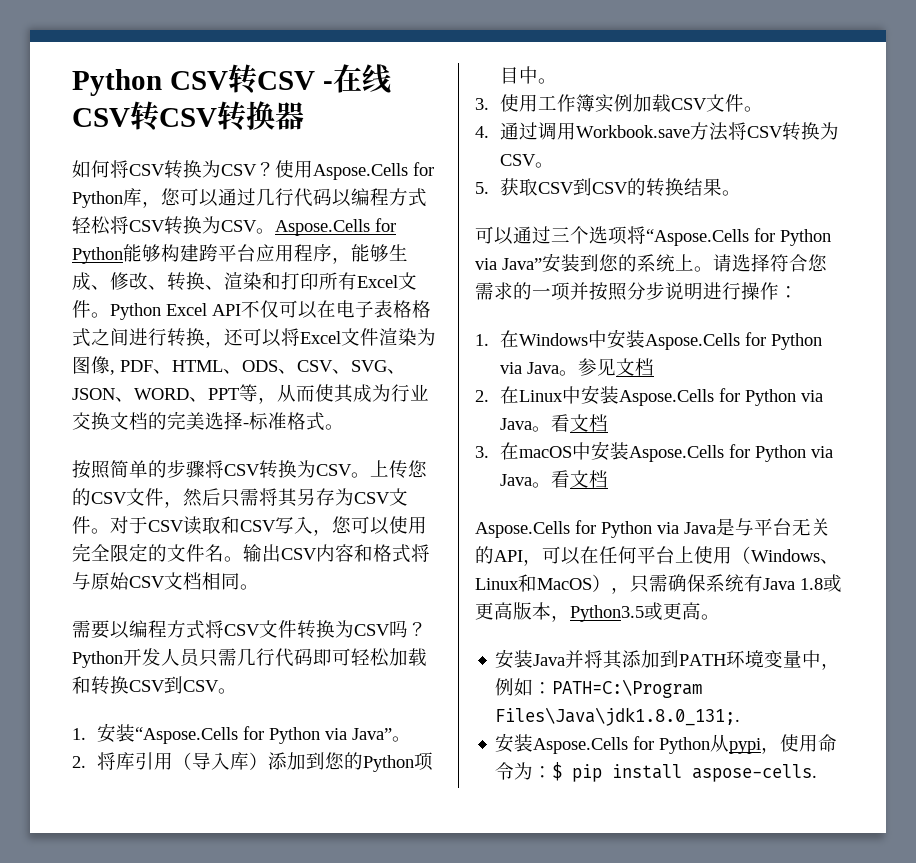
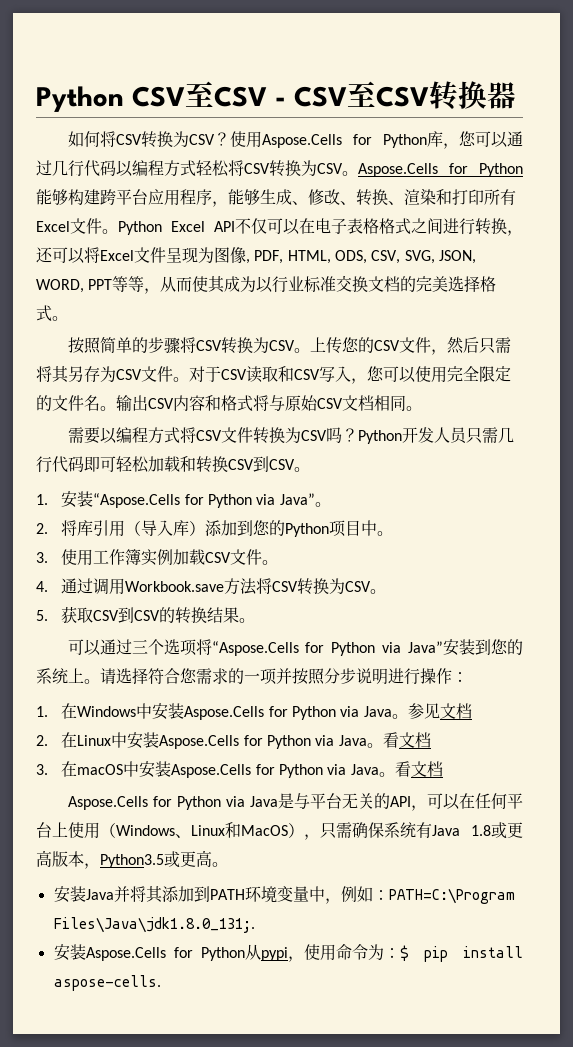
[227,64,257,94] 转 -> [185,81,214,107] 至
[332,64,391,94] [72,101,159,131] 在线CSV转 -> [294,81,376,107] CSV至
[379,328,417,346] 渲染 -> [166,247,198,263] 呈现
[120,360,406,374] [72,388,239,402] PDF、HTML、ODS、CSV、SVG、JSON、WORD、PPT -> [254,250,476,264] [36,276,129,293] PDF, HTML, ODS, CSV, SVG, JSON, WORD, PPT等
[391,384,429,402] 行业 -> [256,276,337,293] 以行业标准
[243,412,287,430] -标准 -> (481, 284) none

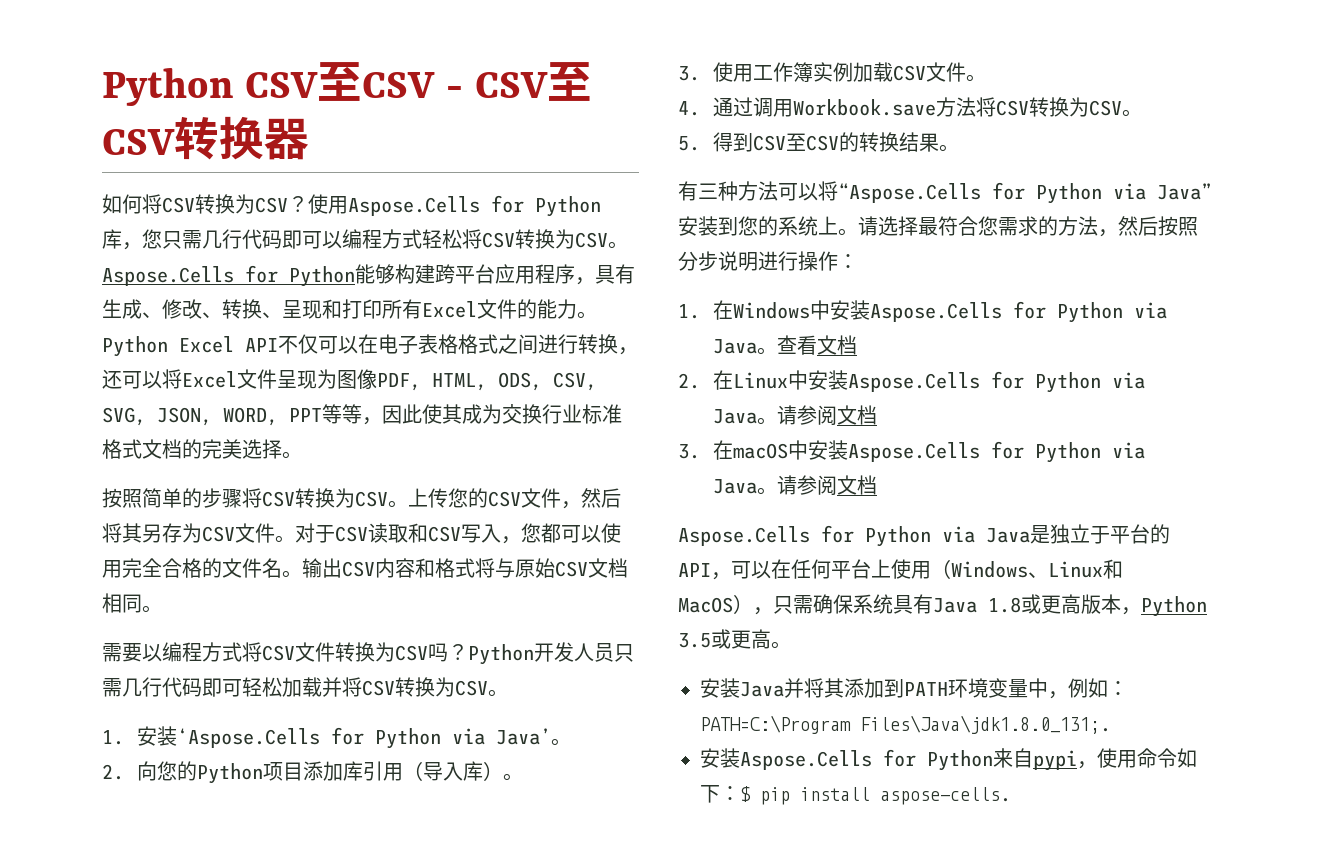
[475,131,523,148] [36,160,116,177] 可以通过几行代码 -> [162,229,322,249] 只需几行代码即可
[228,189,260,206] 能够 -> [595,264,635,284] 具有
[404,189,436,205] 渲染 -> [282,300,322,319] 呈现
(102, 226) none -> [517,299,577,319] 的能力
[246,259,250,264] , -> (377, 379) none
[160,276,193,292] 从而 -> [382,404,422,424] 因此
[256,276,274,293] 以 -> [502,404,542,424] 交换
[336,275,369,293] 交换 -> [102,439,142,459] 格式
[480,276,497,292] [36,305,52,321] 格式 -> (282, 449) none
[478,337,511,354] 只需 -> (621, 498) none
(384, 373) none -> [541,523,561,543] 都
[479,366,511,382] 限定 -> [162,558,202,578] 合格
[180,456,269,473] 和转换CSV到 -> [322,677,455,697] 并将CSV转换为
[93,493,315,508] “Aspose.Cells for Python via Java” -> [177,727,552,749] ‘Aspose.Cells for Python via Java’
[61,520,378,537] 将库引用（导入库）添加到您的Python项目中 -> [137,761,504,784] 向您的Python项目添加库引用（导入库）
[61,606,135,623] 获取CSV到 -> [713,132,807,152] 得到CSV至
[67,639,197,656] 可以通过三个选项 -> [678,181,818,201] 有三种方法可以
(148, 676) none -> [918,217,938,236] 最
[244,668,292,685] 一项并 -> [1058,216,1158,237] 方法，然后
[407,703,440,719] 参见 -> [777,335,818,355] 查看
[382,732,399,748] 看 -> [777,405,838,425] 请参阅
[394,761,411,777] 看 -> [777,475,838,495] 请参阅
[294,793,374,809] 与平台无关 -> [1050,524,1150,544] 独立于平台
(416, 830) none -> [893,595,913,614] 具
[100,854,164,868] Python3.5 -> [1141,596,1207,617] [678,633,711,648] Python 3.5
[244,944,261,960] 从 -> [993,748,1033,768] 来自
[367,944,384,960] 为 -> [1177,748,1197,768] [700,785,720,803] 如下

